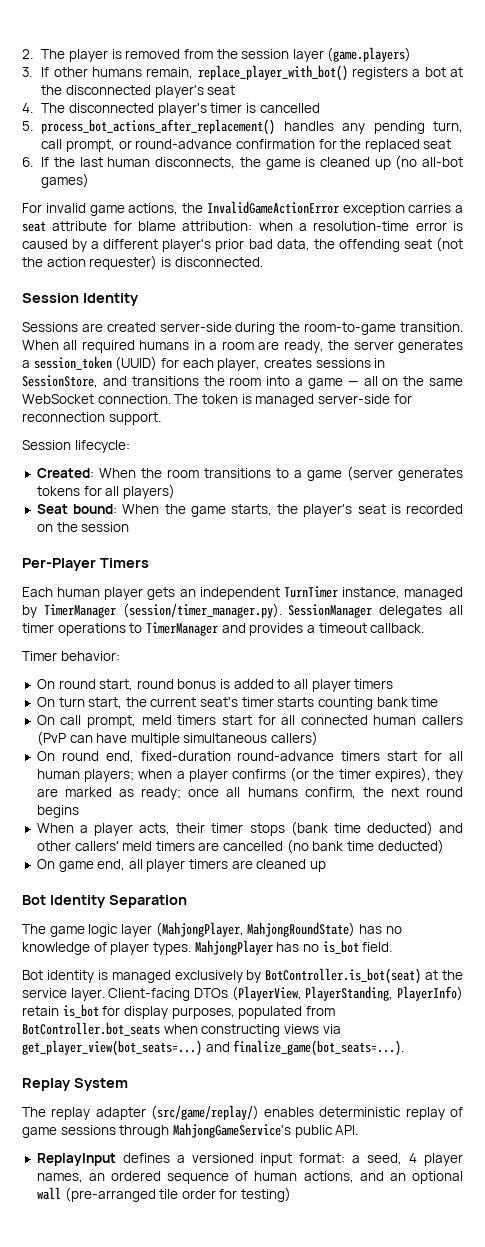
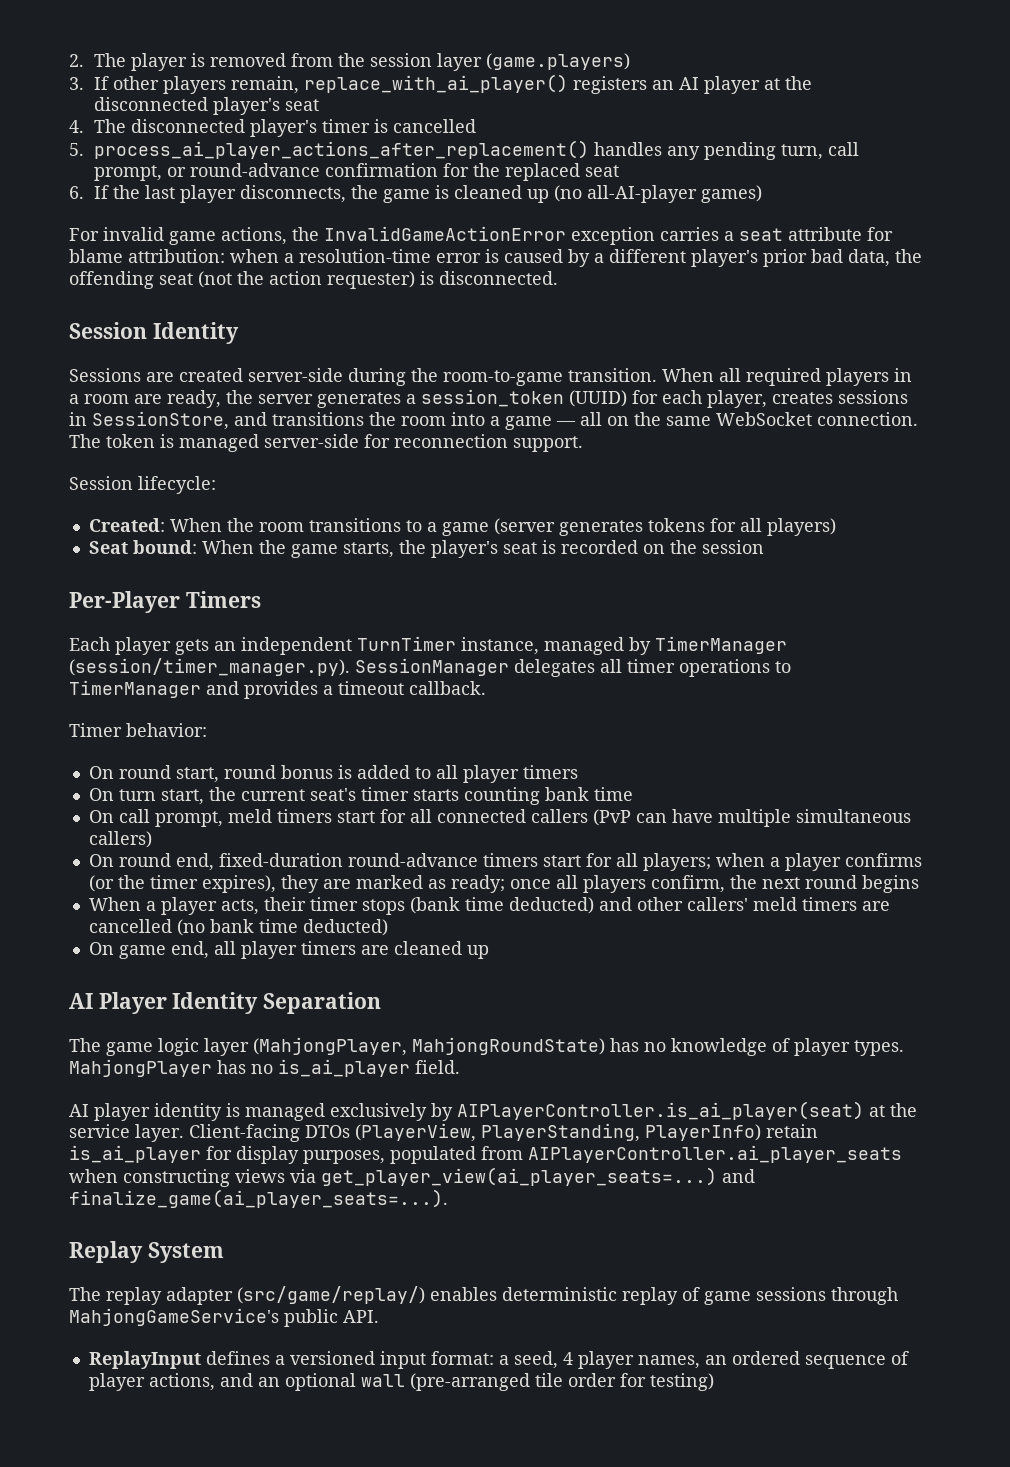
[91,65,446,81] humans remain, replace_player_with_bot() registers a bot -> [163,74,761,94] players remain, replace_with_ai_player() registers an AI player
[41,119,276,135] process_bot_actions_after_replacement() -> [94,140,590,159] process_ai_player_actions_after_replacement()
[107,157,151,167] human -> [180,185,237,203] player
[421,157,463,167] all-bot -> [587,185,698,203] all-AI-player
[139,340,190,350] humans -> [826,368,889,386] players
[57,587,101,597] human -> (110, 644) none
[373,715,417,725] human -> (526, 816) none
[36,769,80,779] human -> (638, 860) none
[247,787,298,797] humans -> [582,875,646,893] players
[22,895,46,905] Bot -> [69,992,167,1014] AI Player
[322,940,359,954] is_bot -> [278,1059,410,1077] is_ai_player
[22,970,43,980] Bot -> [69,1103,150,1121] AI player
[265,968,422,984] BotController.is_bot(seat) -> [457,1101,864,1120] AIPlayerController.is_ai_player(seat)
[62,1004,99,1018] is_bot -> [69,1145,201,1163] is_ai_player
[22,1022,160,1036] BotController.bot_seats -> [528,1145,902,1163] AIPlayerController.ai_player_seats
[22,1040,405,1056] get_player_view(bot_seats=...) and finalize_game(bot_seats=...). -> [321,1167,755,1186] [69,1189,448,1208] get_player_view(ai_player_seats=...) and finalize_game(ai_player_seats=...).
[254,1171,298,1181] human -> [88,1373,145,1391] player

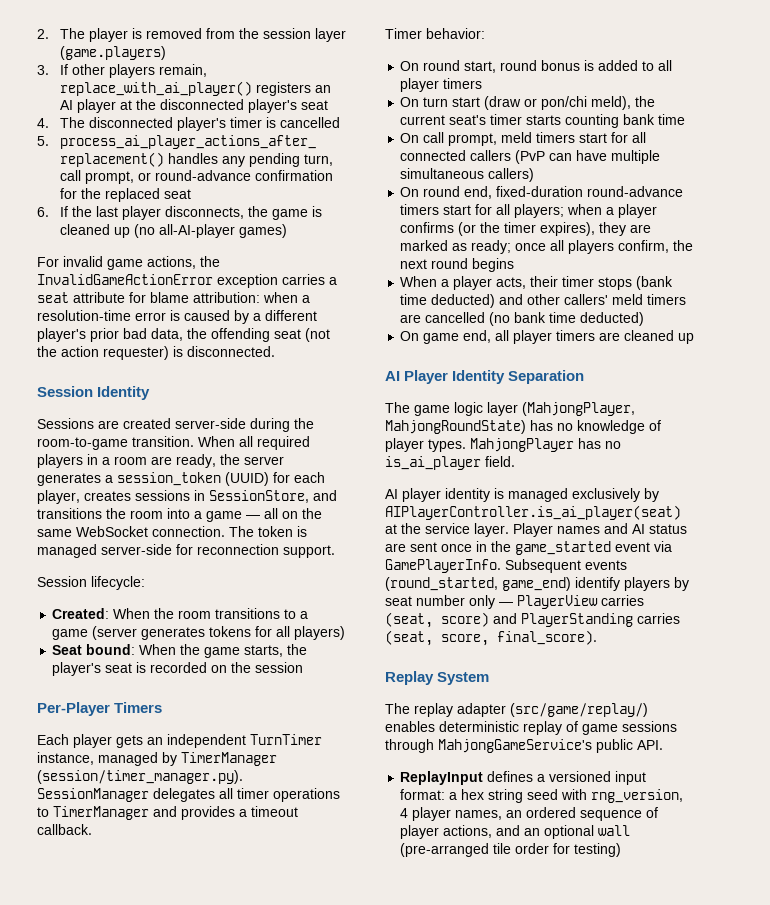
[160,789,204,805] start, -> [452,96,632,110] start (draw or pon/chi meld),
[189,1123,818,1142] [69,1145,902,1164] [69,1167,755,1187] [69,1189,448,1208] Client-facing DTOs (PlayerView, PlayerStanding, PlayerInfo) retain is_ai_player for display purposes, populated from AIPlayerController.ai_player_seats when constructing views via get_player_view(ai_player_seats=...) and finalize_game(ai_player_seats=...). -> [513,523,687,537] [385,541,672,555] [385,559,627,573] [385,577,689,591] [385,595,644,609] [385,612,680,628] [385,630,597,646] Player names and AI status are sent once in the game_started event via GamePlayerInfo. Subsequent events (round_started, game_end) identify players by seat number only — PlayerView carries (seat, score) and PlayerStanding carries (seat, score, final_score).
[513,1351,558,1369] seed, -> [461,789,684,803] hex string seed with rng_version,

